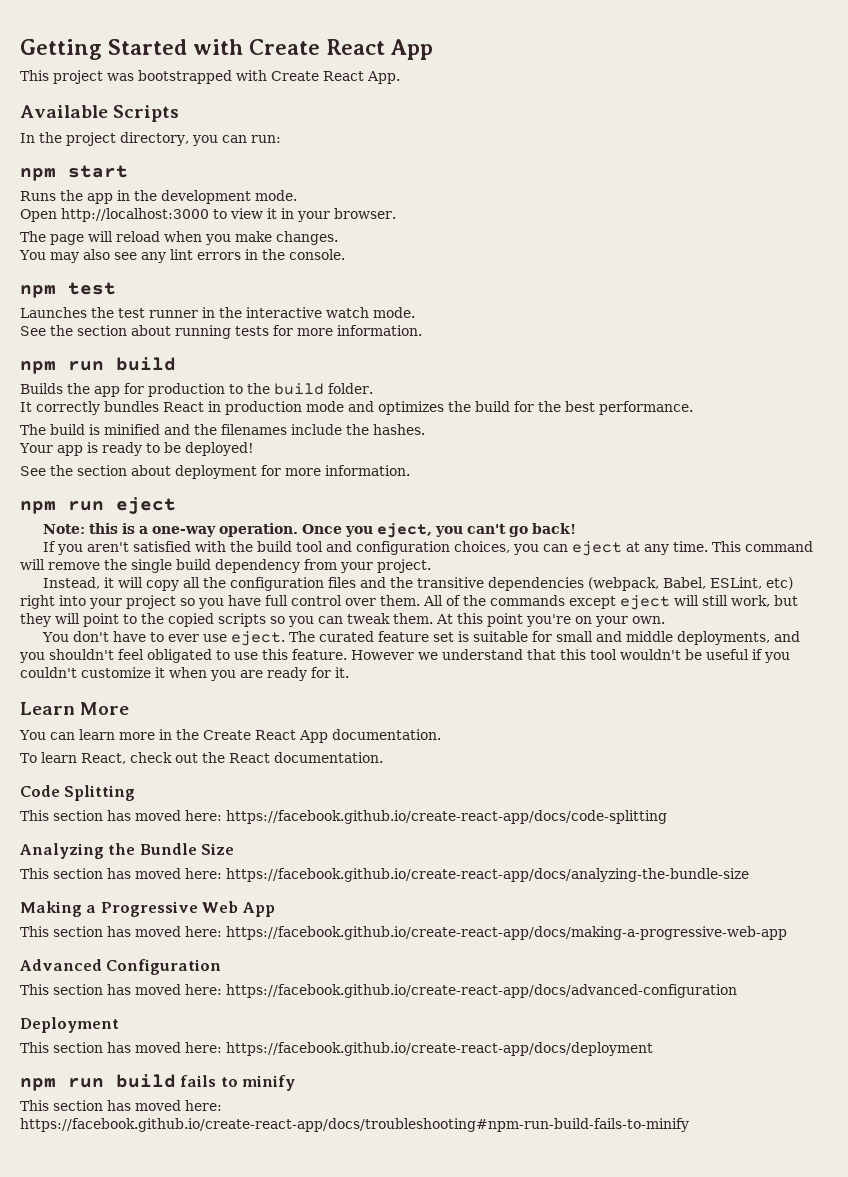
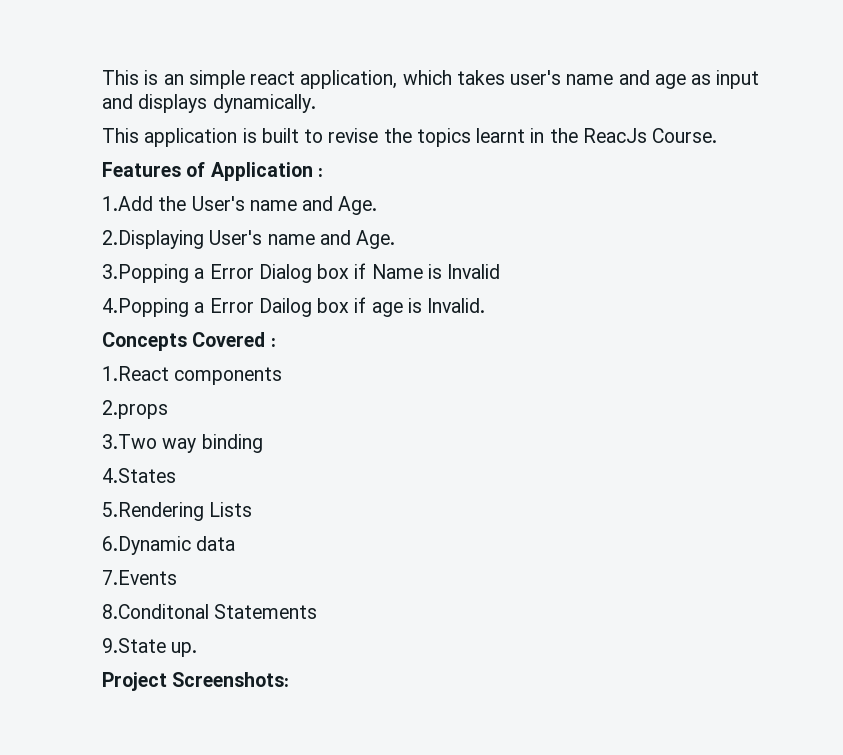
[20,39,434,60] [20,70,400,84] [20,105,180,122] [20,132,281,146] [20,165,128,181] [20,190,297,204] [20,208,396,222] [20,231,338,245] [19,249,345,263] [20,282,116,298] [20,307,415,318] [20,325,422,339] [20,357,176,374] [20,383,373,397] [20,401,693,415] [20,424,425,435] [19,442,254,456] [20,465,410,479] [20,497,176,514] [43,523,577,538] [43,541,814,556] [20,559,431,573] [43,577,794,591] [20,595,798,610] [20,613,665,627] [42,631,801,646] [19,649,790,663] [20,667,349,681] [20,702,130,715] [19,729,441,743] [20,752,383,764] [20,785,136,801] [20,810,667,824] [20,843,235,859] [20,868,749,882] [20,901,275,917] [20,926,787,940] [20,959,222,975] [20,984,737,998] [20,1017,119,1033] [20,1042,653,1056] [20,1074,296,1091] [20,1100,222,1111] [20,1118,689,1132] Getting Started with Create React App // This project was bootstrapped with Create React App. // Available Scripts // In the project directory, you can run: // npm start // Runs the app in the development mode. // Open http://localhost:3000 to view it in your browser. // The page will reload when you make changes. // You may also see any lint errors in the console. // npm test // Launches the test runner in the interactive watch mode. // See the section about running tests for more information. // npm run build // Builds the app for production to the build folder. // It correctly bundles React in production mode and optimizes the build for the best performance. // The build is minified and the filenames include the hashes. // Your app is ready to be deployed! // See the section about deployment for more information. // npm run eject // Note: this is a one-way operation. Once you eject, you can't go back! // If you aren't satisfied with the build tool and configuration choices, you can eject at any time. This command will remove the single build dependency from your project. // Instead, it will copy all the configuration files and the transitive dependencies (webpack, Babel, ESLint, etc) right into your project so you have full control over them. All of the commands except eject will still work, but they will point to the copied scripts so you can tweak them. At this point you're on your own. // You don't have to ever use eject. The curated feature set is suitable for small and middle deployments, and you shouldn't feel obligated to use this feature. However we understand that this tool wouldn't be useful if you couldn't customize it when you are ready for it. // Learn More // You can learn more in the Create React App documentation. // To learn React, check out the React documentation. // Code Splitting // This section has moved here: https://facebook.github.io/create-react-app/docs/code-splitting // Analyzing the Bundle Size // This section has moved here: https://facebook.github.io/create-react-app/docs/analyzing-the-bundle-size // Making a Progressive Web App // This section has moved here: https://facebook.github.io/create-react-app/docs/making-a-progressive-web-app // Advanced Configuration // This section has moved here: https://facebook.github.io/create-react-app/docs/advanced-configuration // Deployment // This section has moved here: https://facebook.github.io/create-react-app/docs/deployment // npm run build fails to minify // This section has moved here: https://facebook.github.io/create-react-app/docs/troubleshooting#npm-run-build-fails-to-minify -> [102,70,760,89] [102,94,316,113] [102,128,718,147] [102,162,323,181] [102,196,378,215] [102,230,396,249] [102,263,501,283] [102,297,486,317] [102,332,276,351] [102,366,283,385] [102,400,168,419] [102,434,263,453] [102,468,176,483] [102,502,253,521] [102,536,236,555] [102,570,177,585] [102,604,318,619] [102,638,198,657] [102,672,290,691] This is an simple react application, which takes user's name and age as input and displays dynamically. // This application is built to revise the topics learnt in the ReacJs Course. // Features of Application : // 1.Add the User's name and Age. // 2.Displaying User's name and Age. // 3.Popping a Error Dialog box if Name is Invalid // 4.Popping a Error Dailog box if age is Invalid. // Concepts Covered : // 1.React components // 2.props // 3.Two way binding // 4.States // 5.Rendering Lists // 6.Dynamic data // 7.Events // 8.Conditonal Statements // 9.State up. // Project Screenshots:

